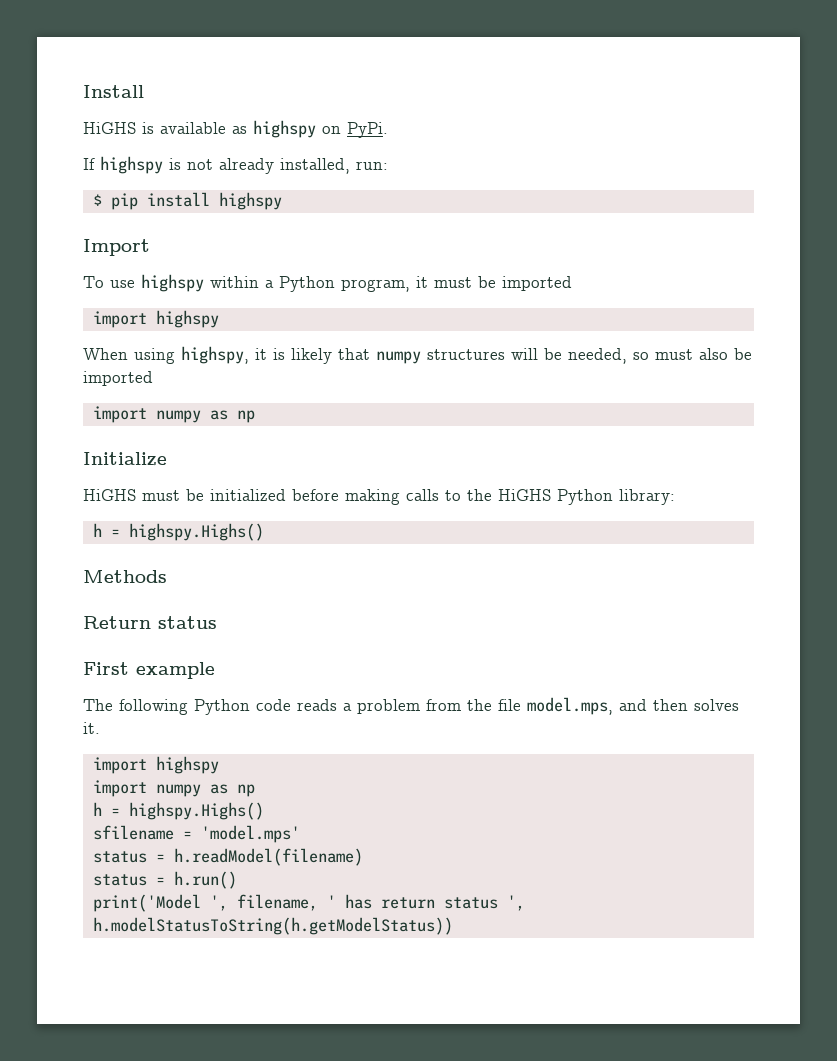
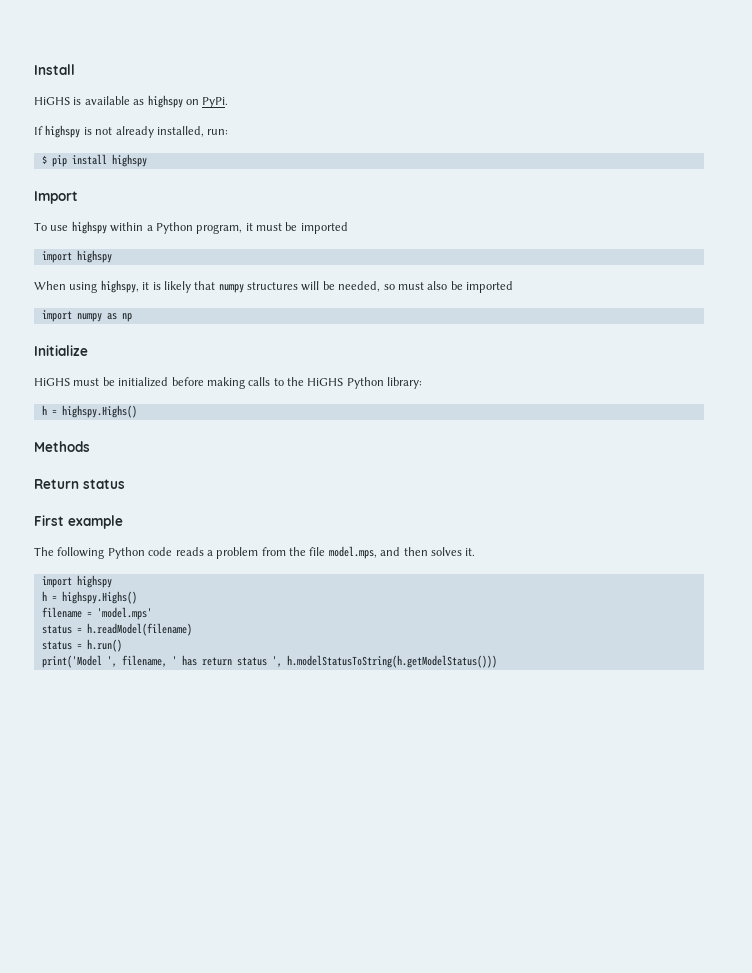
[92,780,255,797] [92,802,264,820] [92,825,174,840] // import numpy as np // h = highspy.Highs() // sfilename -> [41,591,137,604] [41,607,82,618] // h = highspy.Highs() // filename
[92,917,453,935] h.modelStatusToString(h.getModelStatus)) -> [286,655,497,668] h.modelStatusToString(h.getModelStatus()))

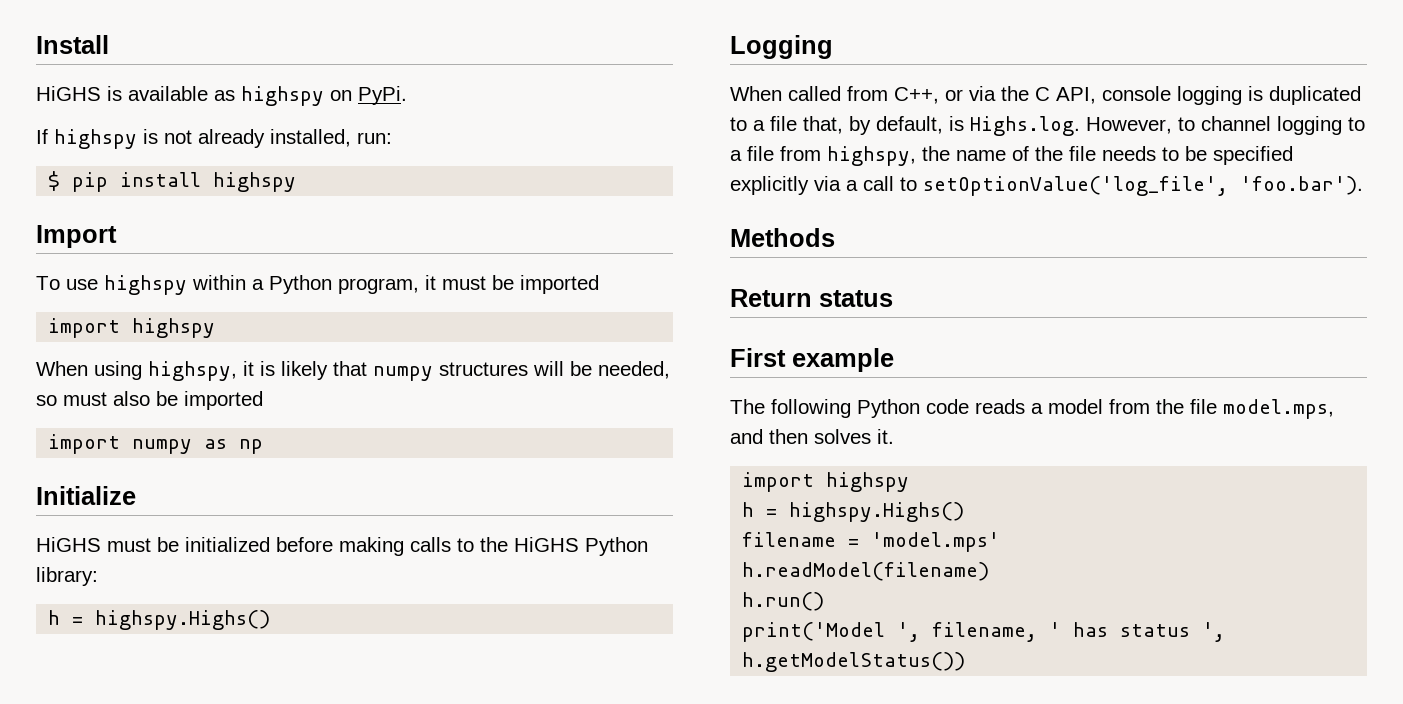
(137, 411) none -> [730,35,833,59] [730,86,1361,105] [730,116,1365,136] [730,146,1293,166] [730,176,1363,196] // Logging // When called from C++, or via the C API, console logging is duplicated to a file that, by default, is Highs.log. However, to channel logging to a file from highspy, the name of the file needs to be specified explicitly via a call to setOptionValue('log_file', 'foo.bar').
[216,547,259,559] problem -> [1048,399,1103,414] model
[41,625,82,634] status = -> (1001, 542) none
[41,641,82,650] status = -> (990, 571) none
[201,657,232,666] return -> (1109, 629) none
[286,655,497,668] h.modelStatusToString(h.getModelStatus())) -> [742,652,966,672] h.getModelStatus())

